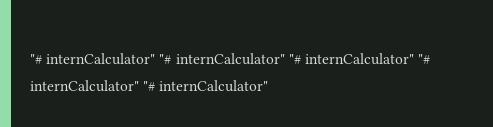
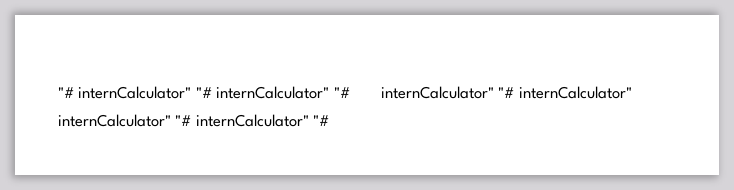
(269, 86) none -> [498,86,632,99] "# internCalculator"

